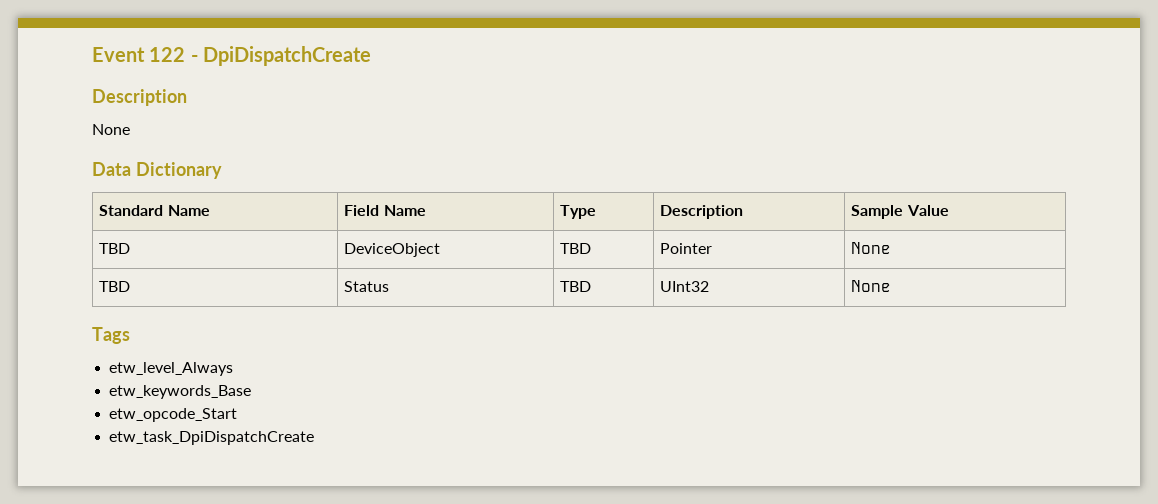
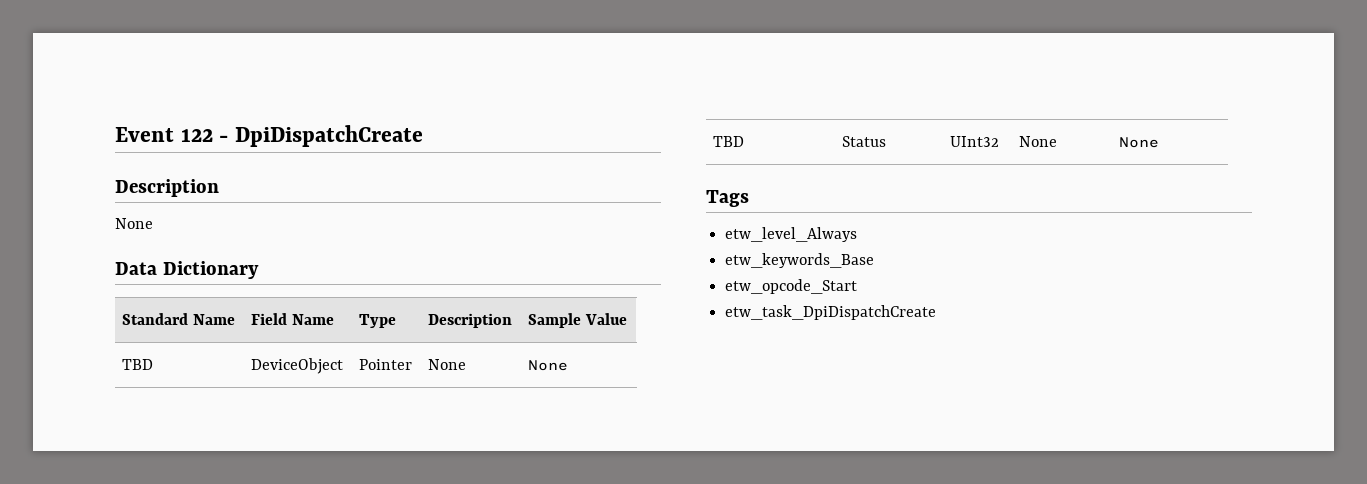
[560,243,592,254] [660,243,713,254] TBD | Pointer -> [359,359,413,370] [428,359,467,370] Pointer | None
[560,281,592,292] [660,281,710,292] TBD | UInt32 -> [950,136,1000,147] [1019,136,1058,147] UInt32 | None

